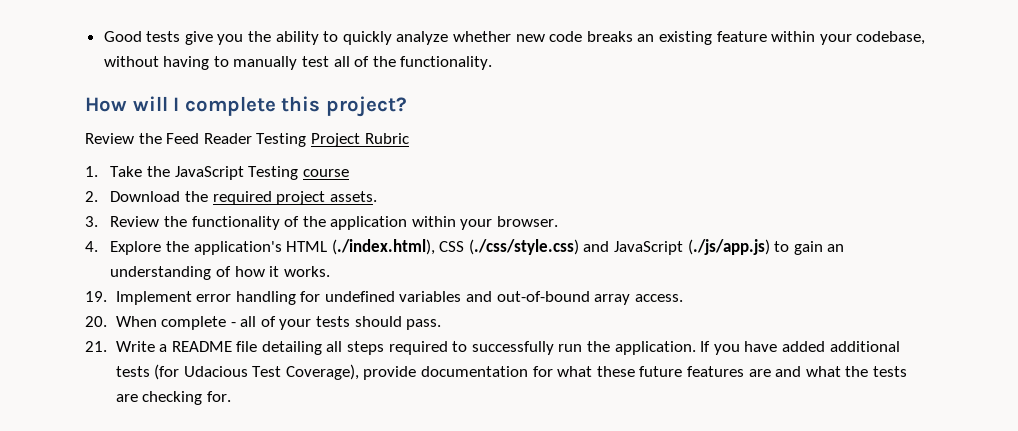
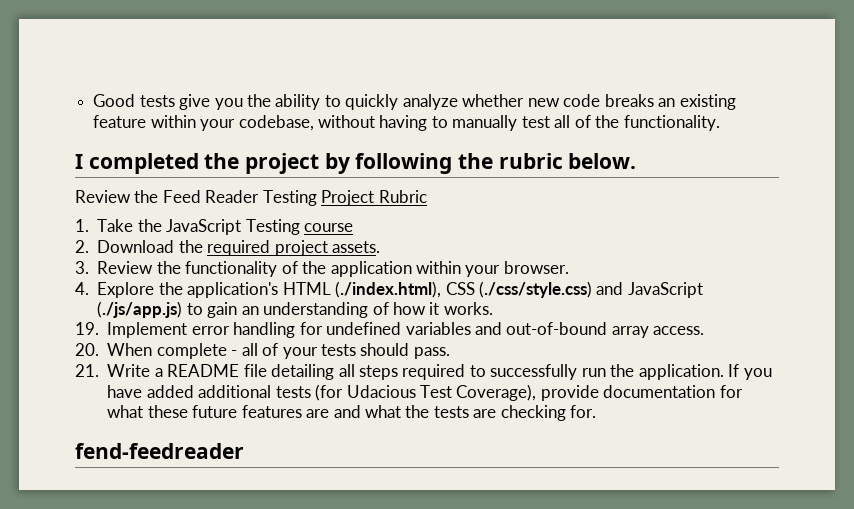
[85,96,407,117] How will I complete this project? -> [75,153,637,174] I completed the project by following the rubric below.
(231, 396) none -> [75,443,244,459] // fend-feedreader

